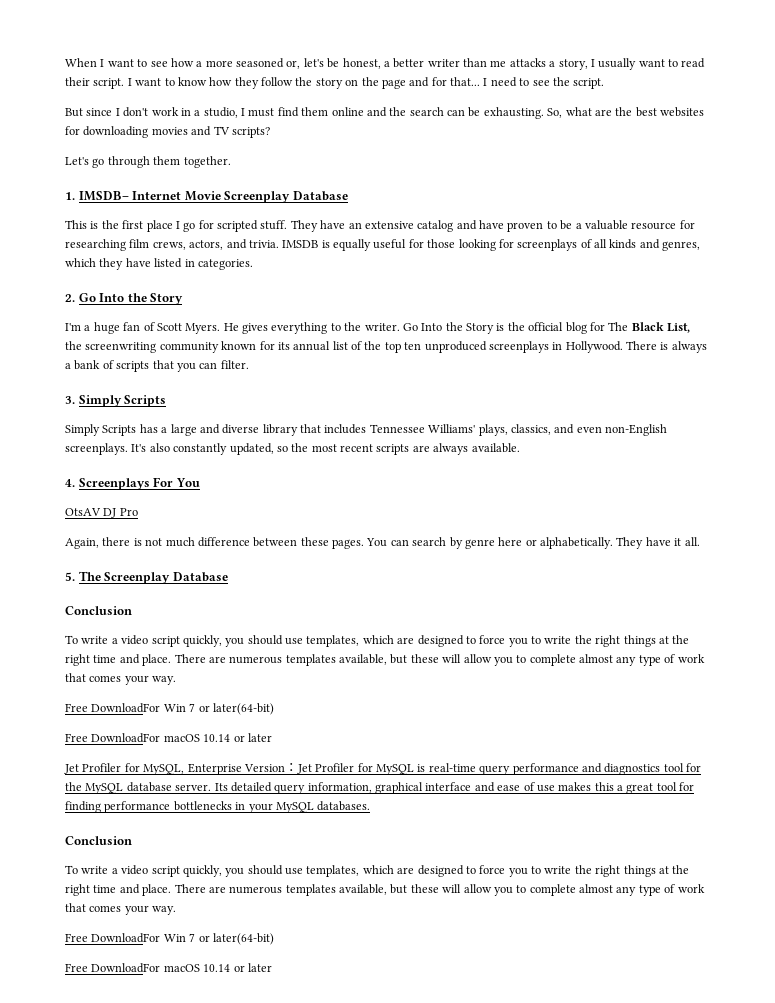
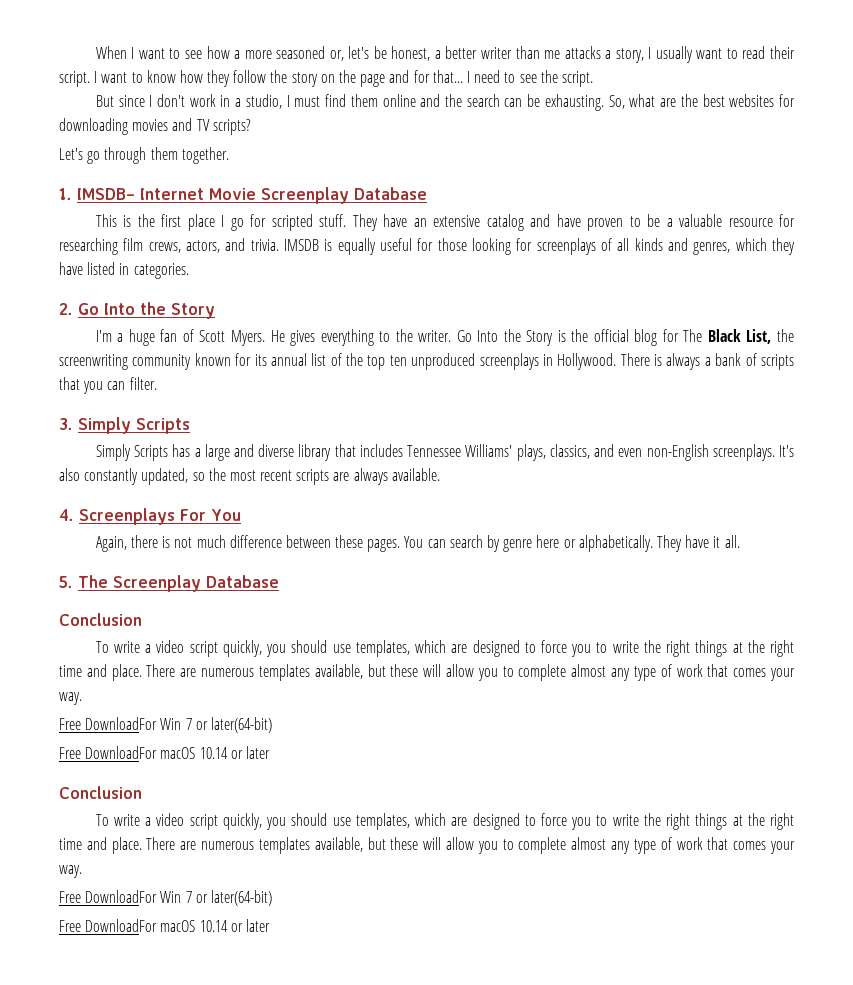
[65,508,138,518] // OtsAV DJ Pro -> (241, 515) none
[64,763,701,775] [65,782,695,794] [65,801,371,813] // Jet Profiler for MySQL, Enterprise Version：Jet Profiler for MySQL is real-time query performance and diagnostics tool for the MySQL database server. Its detailed query information, graphical interface and ease of use makes this a great tool for finding performance bottlenecks in your MySQL databases. -> (270, 752) none

